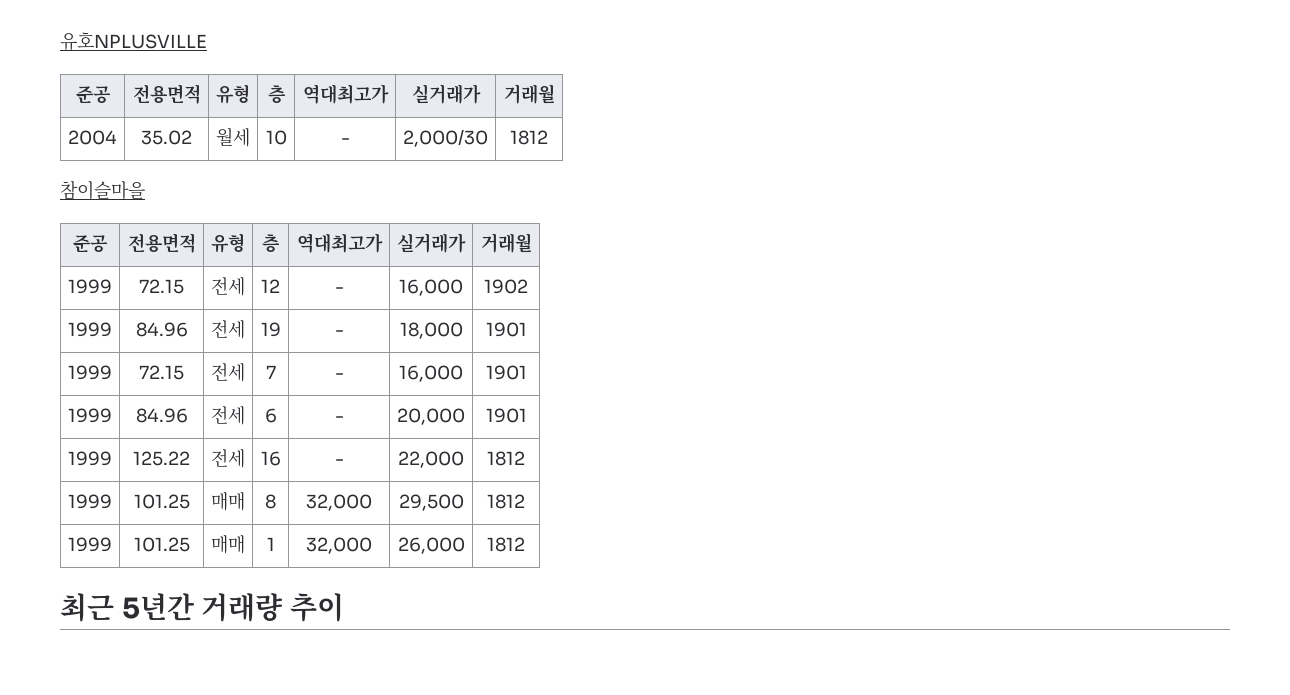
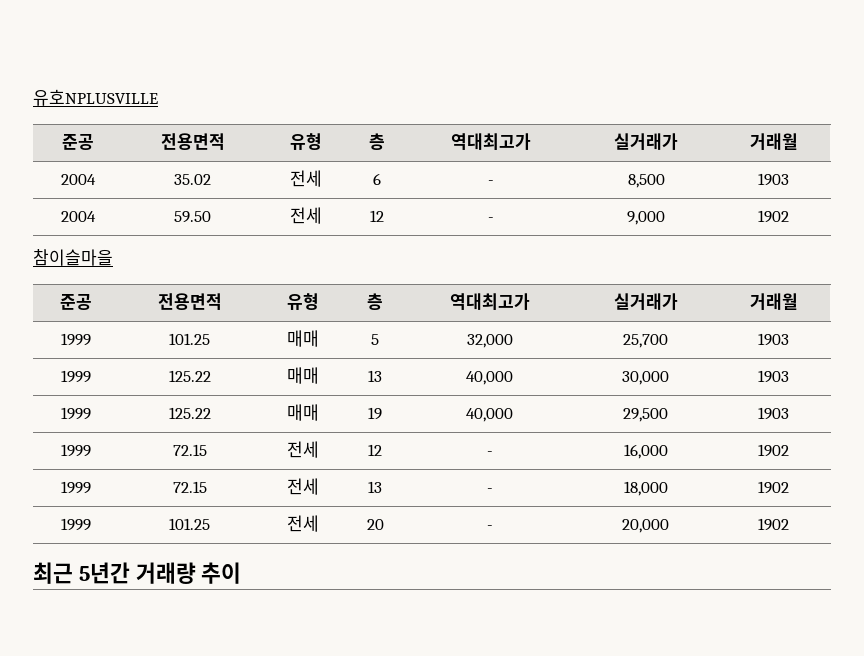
[216,128,250,147] [265,130,287,145] [340,138,350,144] [403,129,488,147] [510,130,548,145] 월세 | 10 | - | 2,000/30 | 1812 -> [290,170,322,187] [373,173,381,185] [487,180,494,185] [627,174,665,188] [758,173,789,186] [60,211,96,222] [173,211,211,223] [290,207,322,224] [370,210,384,222] [487,217,494,222] [627,211,665,225] [758,210,789,223] 전세 | 6 | - | 8,500 | 1903 // 2004 | 59.50 | 전세 | 12 | - | 9,000 | 1902
(532, 243) none -> [61,333,91,346] [168,333,210,345] [287,330,319,347] [371,334,379,345] [466,334,513,348] [623,334,668,348] [758,333,789,346] [61,370,91,383] [168,370,211,382] [287,367,319,384] [368,370,382,382] [466,371,513,385] [622,371,669,385] [758,370,789,383] [61,407,91,420] [168,407,211,419] [287,404,319,421] [368,407,382,420] [466,408,513,422] [623,408,668,422] [758,407,789,420] // 1999 | 101.25 | 매매 | 5 | 32,000 | 25,700 | 1903 // 1999 | 125.22 | 매매 | 13 | 40,000 | 30,000 | 1903 // 1999 | 125.22 | 매매 | 19 | 40,000 | 29,500 | 1903
[135,322,188,337] [211,320,245,339] [260,322,281,337] 84.96 | 전세 | 19 -> [172,481,207,493] [287,478,319,495] [368,481,382,493] 72.15 | 전세 | 13
[485,322,527,337] [68,365,112,380] [139,365,184,380] [211,363,245,382] [265,365,276,379] [334,373,344,379] [399,365,463,382] [485,365,527,380] [68,408,112,423] [135,408,188,423] [211,406,245,425] [264,408,277,423] [334,416,344,422] [397,408,465,425] [485,408,527,423] [68,451,112,466] [133,451,190,466] [211,449,245,468] [260,451,281,466] [334,459,344,465] [398,451,464,468] [487,451,525,466] [68,494,112,509] [133,494,190,509] [211,492,245,511] [265,494,276,509] [306,494,372,511] [398,494,464,511] [487,494,525,509] [68,537,112,552] [133,537,190,552] [211,535,245,554] [266,537,275,551] [306,537,372,554] [397,537,465,554] [487,537,525,552] 1901 // 1999 | 72.15 | 전세 | 7 | - | 16,000 | 1901 // 1999 | 84.96 | 전세 | 6 | - | 20,000 | 1901 // 1999 | 125.22 | 전세 | 16 | - | 22,000 | 1812 // 1999 | 101.25 | 매매 | 8 | 32,000 | 29,500 | 1812 // 1999 | 101.25 | 매매 | 1 | 32,000 | 26,000 | 1812 -> [758,481,789,494] [61,518,91,531] [168,518,210,530] [287,515,319,532] [366,519,384,530] [486,525,493,530] [622,519,669,533] [758,518,789,531] 1902 // 1999 | 101.25 | 전세 | 20 | - | 20,000 | 1902

